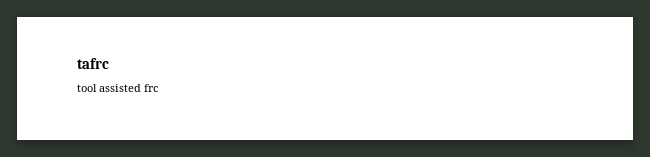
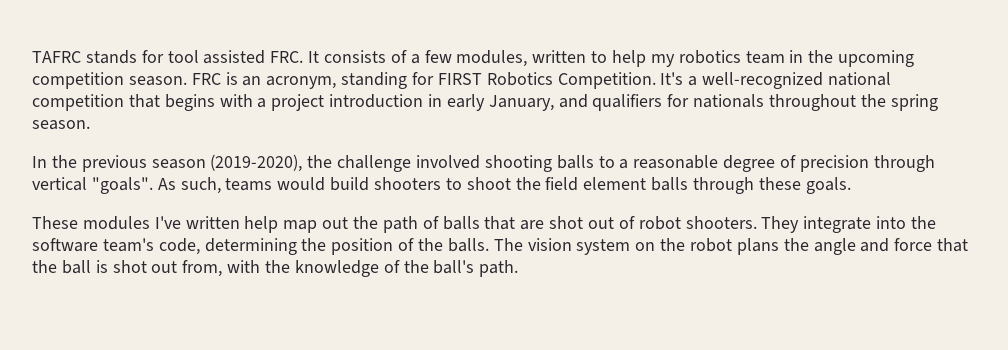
[77,58,109,69] [77,84,158,92] tafrc // tool assisted frc -> [32,50,915,67] [32,72,892,89] [32,94,938,111] [32,120,90,130] [32,154,935,172] [32,177,851,194] [32,216,937,233] [32,238,969,255] [32,260,519,277] TAFRC stands for tool assisted FRC. It consists of a few modules, written to help my robotics team in the upcoming competition season. FRC is an acronym, standing for FIRST Robotics Competition. It's a well-recognized national competition that begins with a project introduction in early January, and qualifiers for nationals throughout the spring season. // In the previous season (2019-2020), the challenge involved shooting balls to a reasonable degree of precision through vertical "goals". As such, teams would build shooters to shoot the field element balls through these goals. // These modules I've written help map out the path of balls that are shot out of robot shooters. They integrate into the software team's code, determining the position of the balls. The vision system on the robot plans the angle and force that the ball is shot out from, with the knowledge of the ball's path.

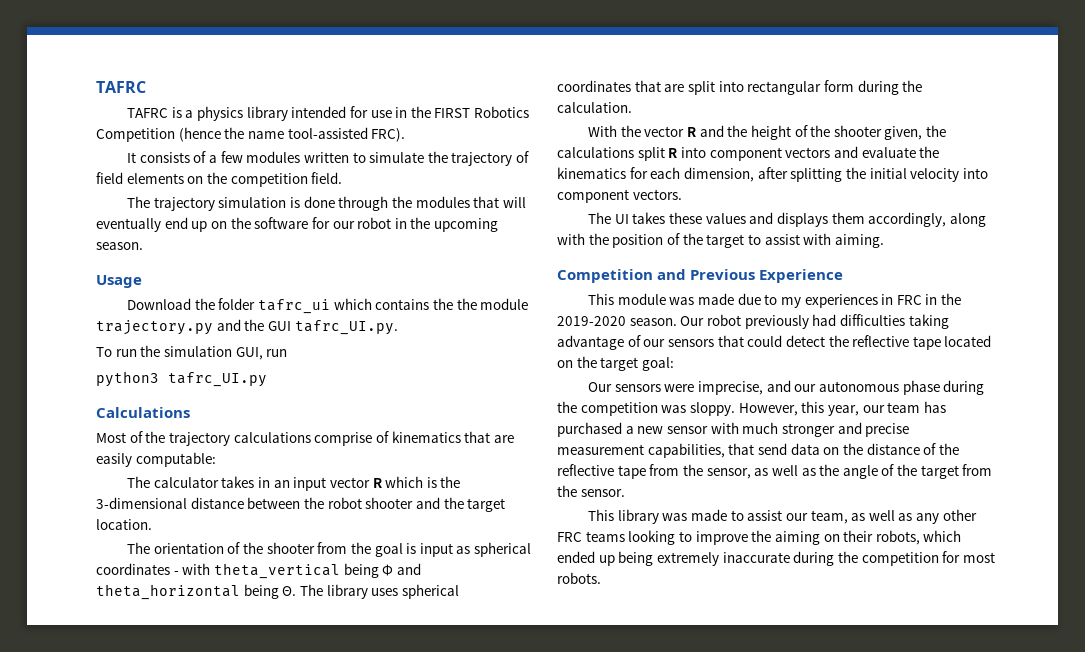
[32,50,304,64] TAFRC stands for tool assisted FRC. -> [96,81,146,93] [127,106,530,121] [96,127,406,142] TAFRC // TAFRC is a physics library intended for use in the FIRST Robotics Competition (hence the name tool-assisted FRC). //
[456,50,528,67] modules, -> [246,151,301,163] modules
[612,50,915,67] [32,72,892,89] [32,94,938,111] [32,120,90,130] [32,154,935,172] [32,177,851,194] [32,216,937,233] [32,238,969,255] [32,260,519,277] help my robotics team in the upcoming competition season. FRC is an acronym, standing for FIRST Robotics Competition. It's a well-recognized national competition that begins with a project introduction in early January, and qualifiers for nationals throughout the spring season. // In the previous season (2019-2020), the challenge involved shooting balls to a reasonable degree of precision through vertical "goals". As such, teams would build shooters to shoot the field element balls through these goals. // These modules I've written help map out the path of balls that are shot out of robot shooters. They integrate into the software team's code, determining the position of the balls. The vision system on the robot plans the angle and force that the ball is shot out from, with the knowledge of the ball's path. -> [369,151,530,166] [96,172,343,187] [127,196,526,211] [96,217,499,232] [96,242,143,250] [96,275,142,288] [127,298,529,314] [96,319,398,335] [96,345,288,360] [96,371,267,387] [96,407,190,418] [96,431,514,446] [96,452,216,467] [127,476,461,491] [96,497,506,512] [96,519,152,530] [127,542,532,557] [96,563,421,579] [96,584,459,600] [557,80,923,95] [557,102,632,113] [588,125,947,140] [557,146,940,161] [557,167,988,182] [557,189,682,203] [588,212,986,227] [557,233,884,248] [557,269,844,283] [588,293,962,308] [557,314,949,329] [557,335,992,350] [557,356,674,371] [588,380,985,395] [557,401,946,416] [557,422,910,437] [557,443,959,458] [557,464,993,479] [557,485,625,497] [588,509,977,524] [557,530,962,545] [557,551,995,566] [557,572,601,584] simulate the trajectory of field elements on the competition field. // The trajectory simulation is done through the modules that will eventually end up on the software for our robot in the upcoming season. // Usage // Download the folder tafrc_ui which contains the the module trajectory.py and the GUI tafrc_UI.py. // To run the simulation GUI, run // python3 tafrc_UI.py // Calculations // Most of the trajectory calculations comprise of kinematics that are easily computable: // The calculator takes in an input vector R which is the 3-dimensional distance between the robot shooter and the target location. // The orientation of the shooter from the goal is input as spherical coordinates - with theta_vertical being Φ and theta_horizontal being Θ. The library uses spherical coordinates that are split into rectangular form during the calculation. // With the vector R and the height of the shooter given, the calculations split R into component vectors and evaluate the kinematics for each dimension, after splitting the initial velocity into component vectors. // The UI takes these values and displays them accordingly, along with the position of the target to assist with aiming. // Competition and Previous Experience // This module was made due to my experiences in FRC in the 2019-2020 season. Our robot previously had difficulties taking advantage of our sensors that could detect the reflective tape located on the target goal: // Our sensors were imprecise, and our autonomous phase during the competition was sloppy. However, this year, our team has purchased a new sensor with much stronger and precise measurement capabilities, that send data on the distance of the reflective tape from the sensor, as well as the angle of the target from the sensor. // This library was made to assist our team, as well as any other FRC teams looking to improve the aiming on their robots, which ended up being extremely inaccurate during the competition for most robots.

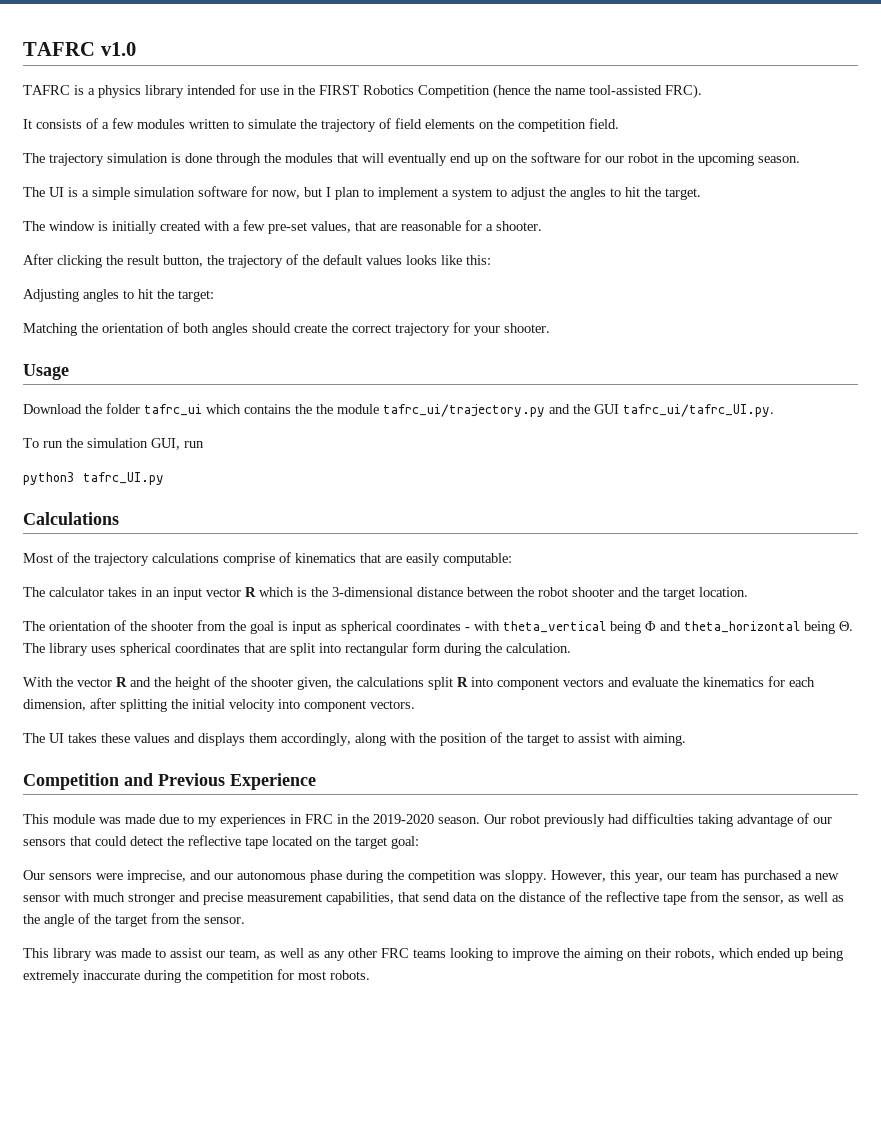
[96,81,146,93] TAFRC -> [23,42,136,56] TAFRC v1.0
(143, 246) none -> [23,186,701,200] [23,220,542,234] [23,254,491,268] [23,289,214,302] [23,322,550,336] // The UI is a simple simulation software for now, but I plan to implement a system to adjust the angles to hit the target. // The window is initially created with a few pre-set values, that are reasonable for a shooter. // After clicking the result button, the trajectory of the default values looks like this: // Adjusting angles to hit the target: // Matching the orientation of both angles should create the correct trajectory for your shooter.
[96,320,213,335] trajectory.py -> [383,404,545,417] tafrc_ui/trajectory.py
[294,320,398,335] tafrc_UI.py. -> [623,404,774,417] tafrc_ui/tafrc_UI.py.

